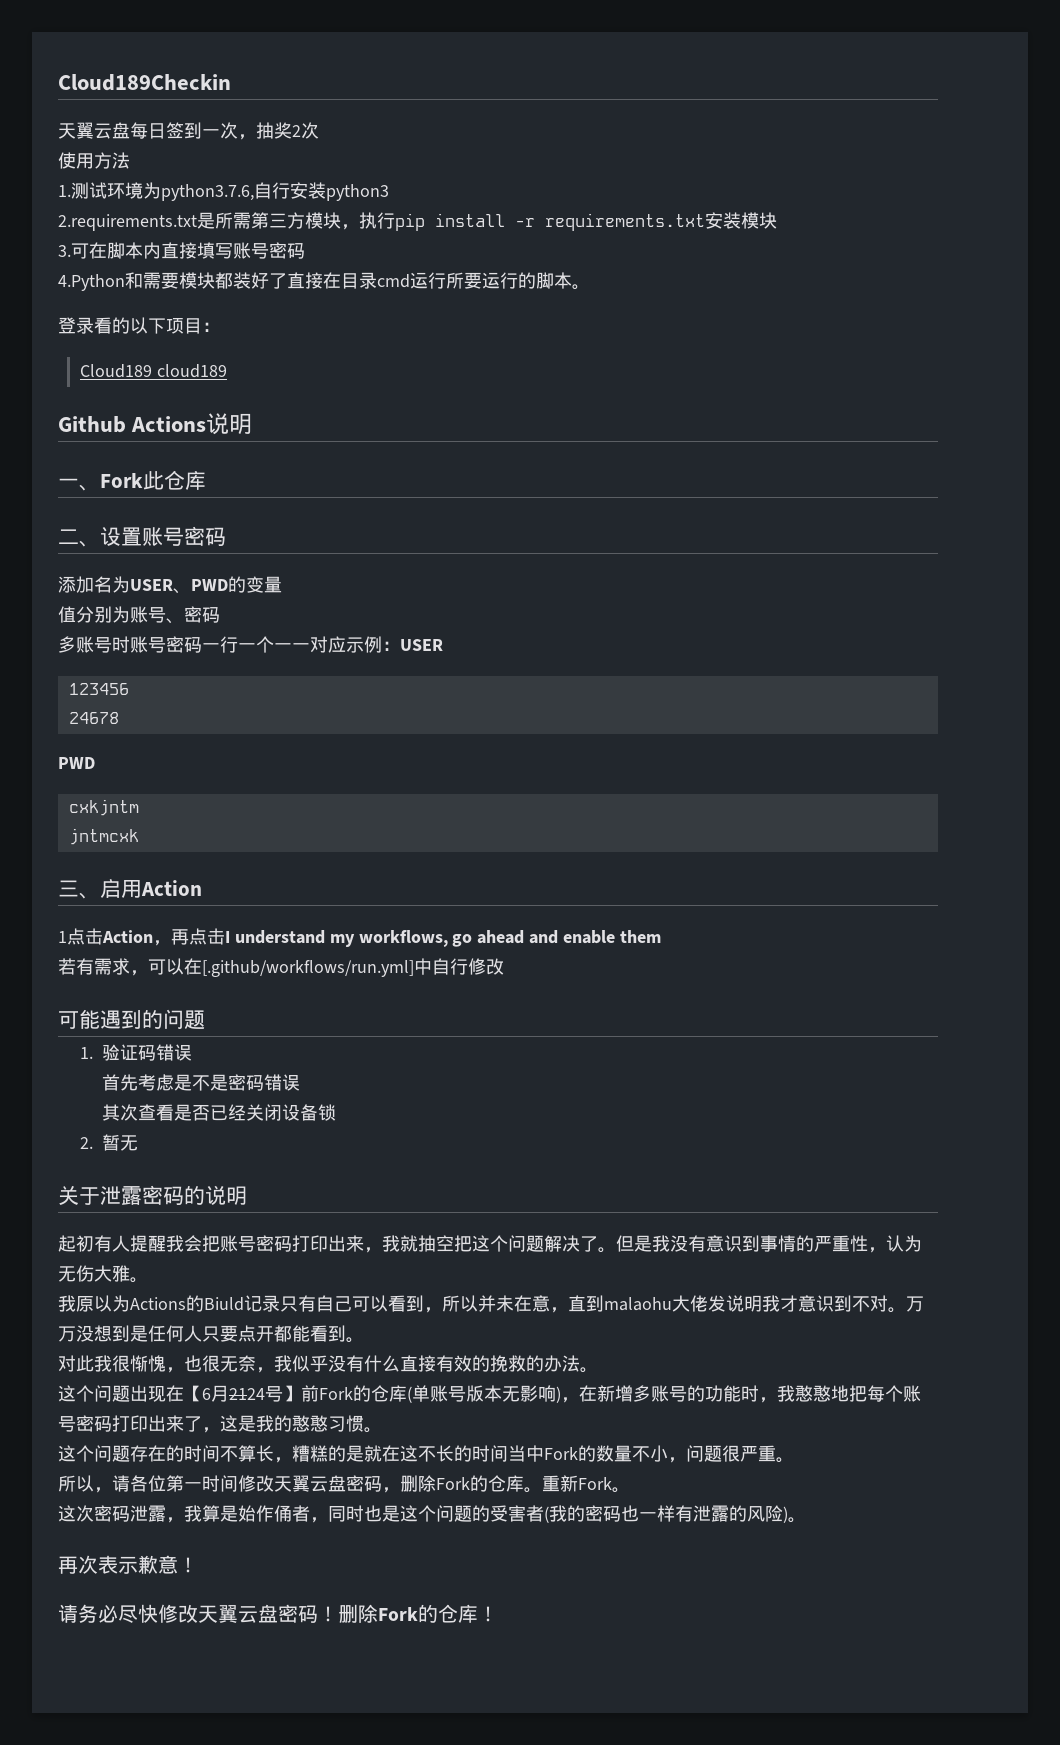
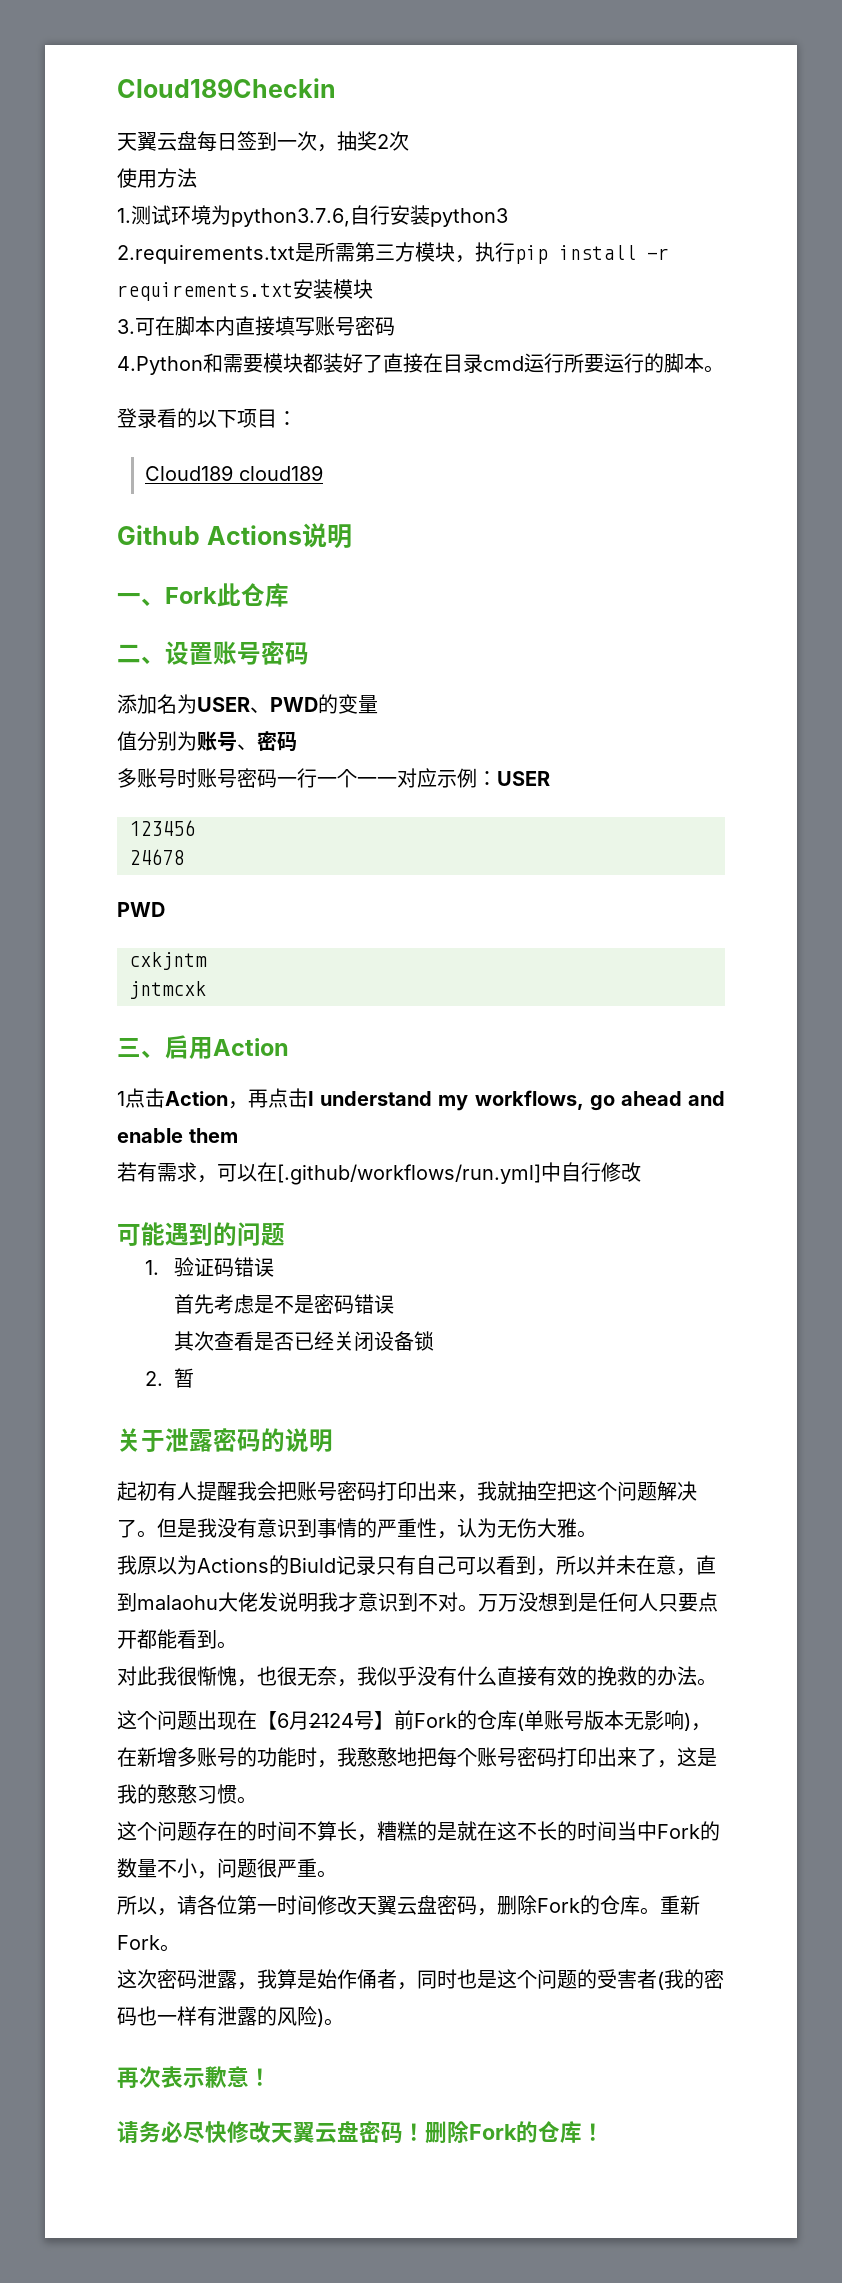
[120,1135,139,1151] 无 -> (194, 1378) none

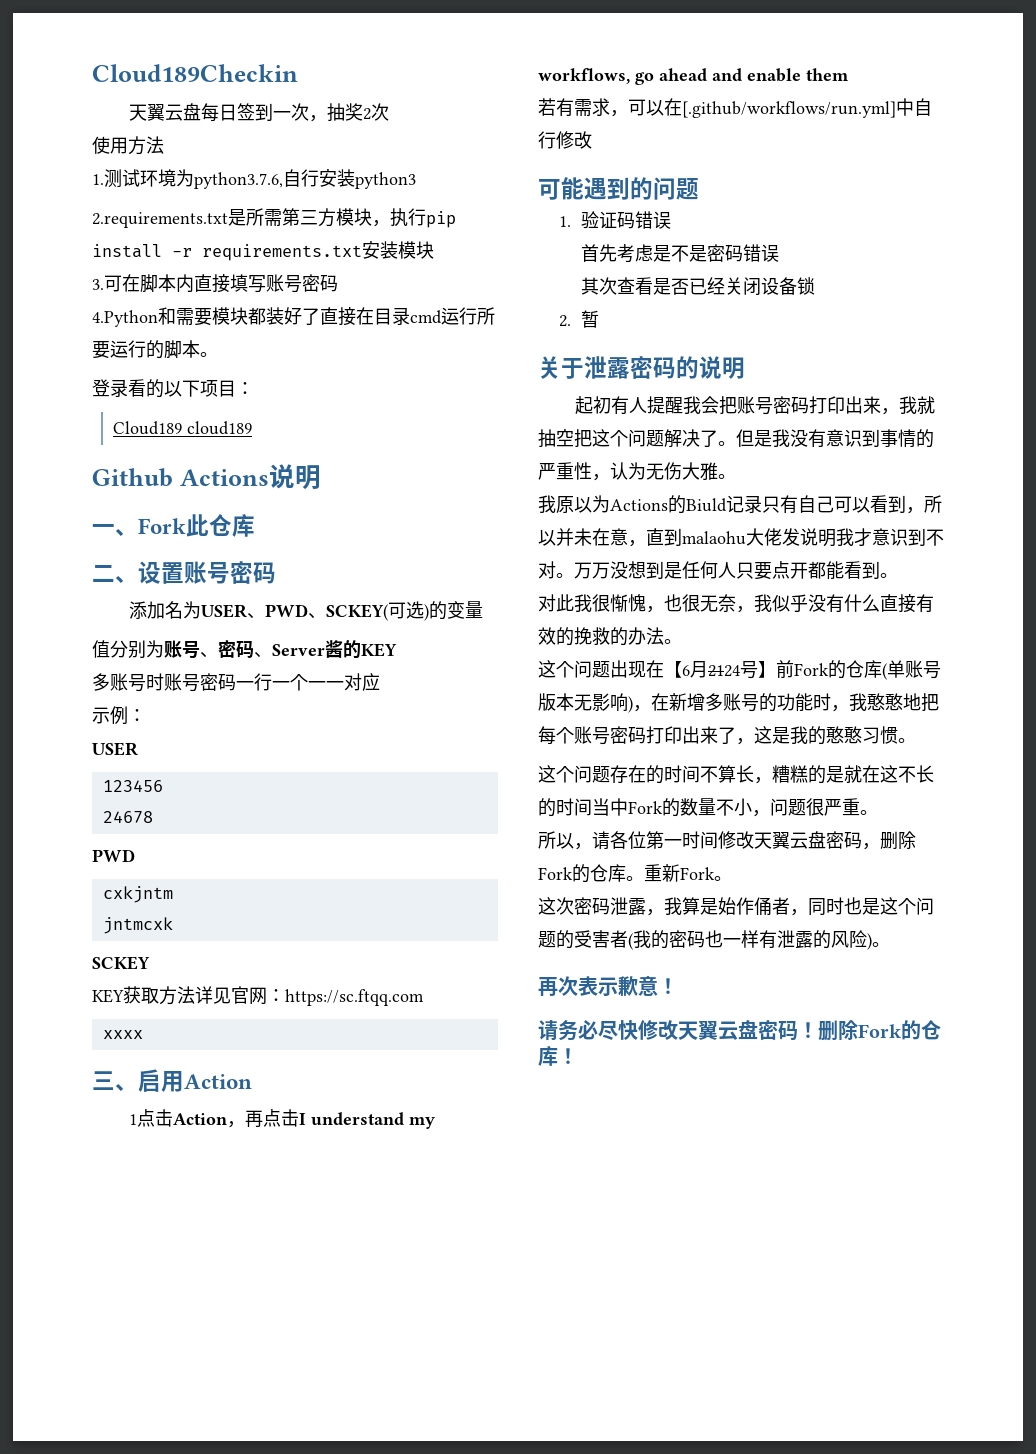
(318, 704) none -> [307,601,429,621] 、SCKEY(可选)
(297, 741) none -> [254,640,397,659] 、Server酱的KEY
(437, 778) none -> (380, 682) //
(497, 778) none -> (146, 715) //
(206, 990) none -> [92,956,150,970] [92,986,424,1006] [102,1030,143,1039] // SCKEY // KEY获取方法详见官网：https://sc.ftqq.com // xxxx

